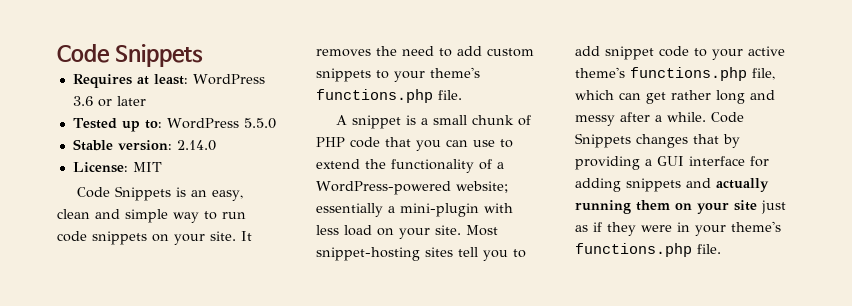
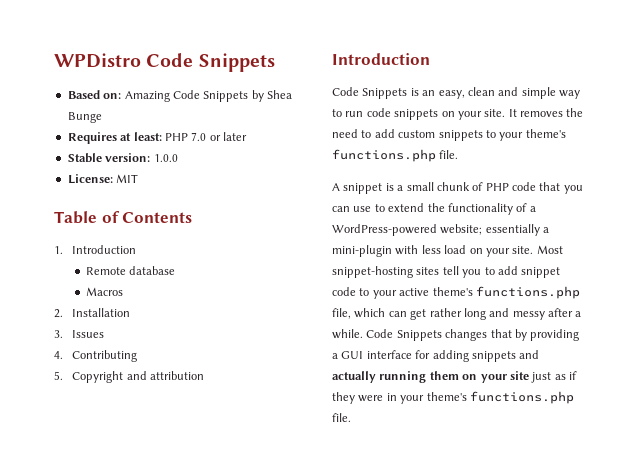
[57,44,203,67] Code Snippets -> [54,53,275,72] [67,90,292,102] [67,112,102,123] WPDistro Code Snippets // Based on: Amazing Code Snippets by Shea Bunge
[192,74,265,85] [72,96,93,106] WordPress 3.6 -> [164,132,207,141] PHP 7.0
[72,118,276,132] // Tested up to: WordPress 5.5.0 -> (247, 136) none
[176,140,216,151] 2.14.0 -> [153,154,178,162] 1.0.0
(162, 167) none -> [54,211,193,224] [54,245,137,254] [85,266,176,275] [85,287,123,296] [54,308,131,318] [54,330,105,338] [54,350,138,362] [54,371,204,383] [332,53,430,65] // Table of Contents // 1. Introduction // Remote database // Macros // 2. Installation // 3. Issues // 4. Contributing // 5. Copyright and attribution // Introduction

